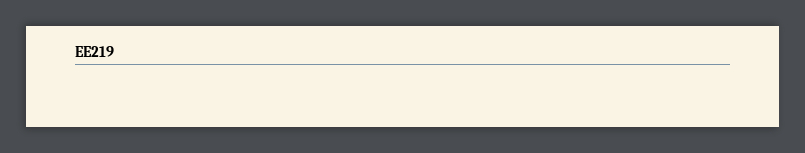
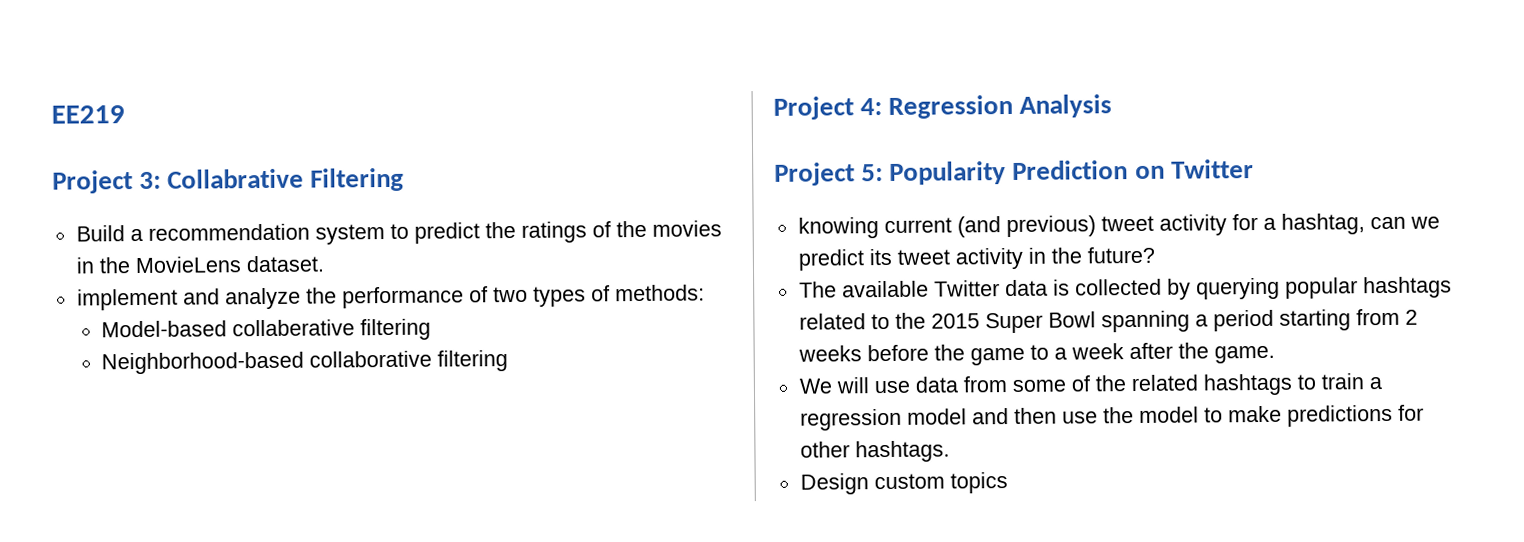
(114, 51) none -> [52,167,405,194] [75,220,722,245] [75,255,324,274] [76,284,705,311] [100,318,431,341] [100,350,508,375] [773,94,1113,120] [774,159,1254,186] [797,213,1440,239] [797,246,1155,271] [798,276,1452,300] [798,308,1418,334] [797,342,1275,366] [798,373,1382,396] [799,404,1424,431] [799,440,950,463] [799,472,1008,495] // Project 3: Collabrative Filtering // Build a recommendation system to predict the ratings of the movies in the MovieLens dataset. // implement and analyze the performance of two types of methods: // Model-based collaberative filtering // Neighborhood-based collaborative filtering // Project 4: Regression Analysis // Project 5: Popularity Prediction on Twitter // knowing current (and previous) tweet activity for a hashtag, can we predict its tweet activity in the future? // The available Twitter data is collected by querying popular hashtags related to the 2015 Super Bowl spanning a period starting from 2 weeks before the game to a week after the game. // We will use data from some of the related hashtags to train a regression model and then use the model to make predictions for other hashtags. // Design custom topics

